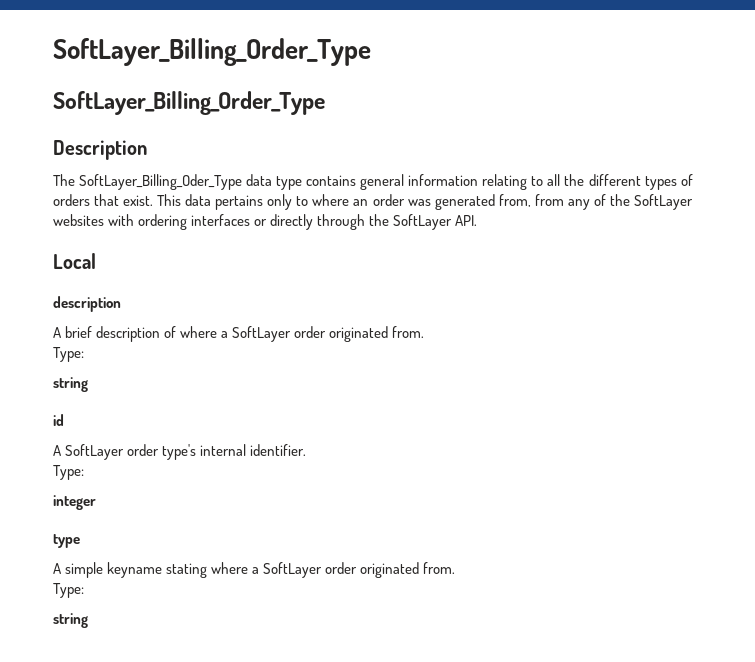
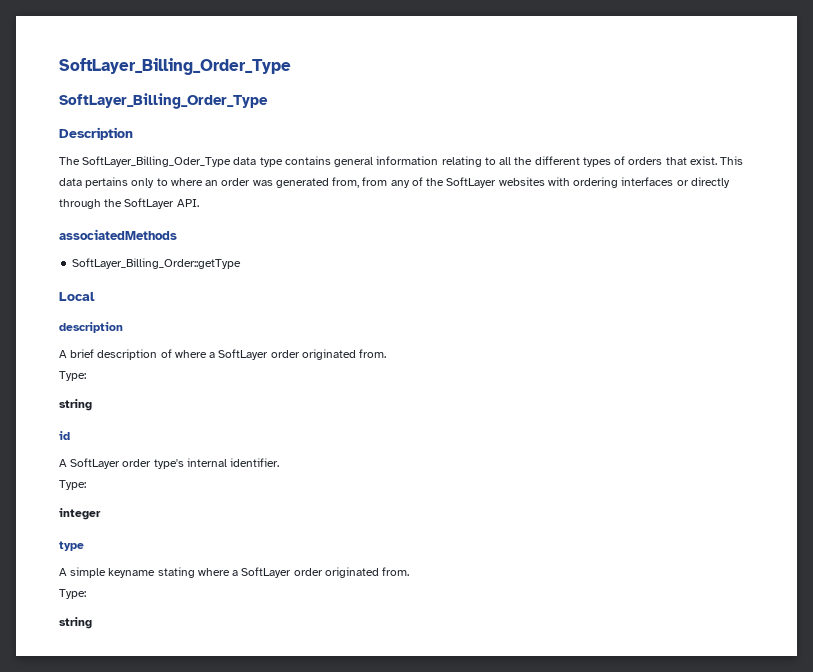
(478, 220) none -> [59,229,177,240] [72,258,242,269] // associatedMethods // SoftLayer_Billing_Order::getType

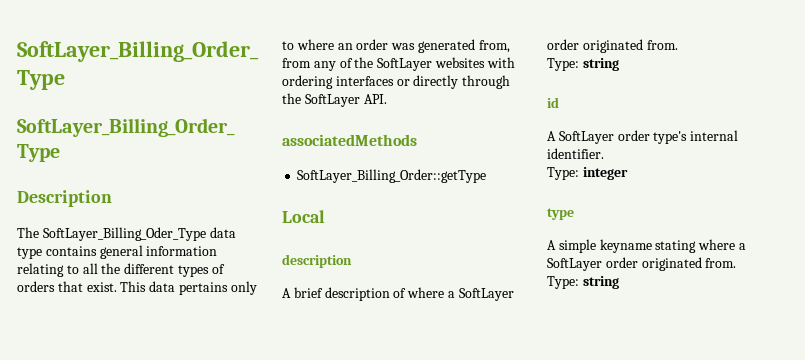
(86, 376) // -> (579, 64) none
(86, 485) // -> (579, 173) none
(86, 594) // -> (579, 282) none

